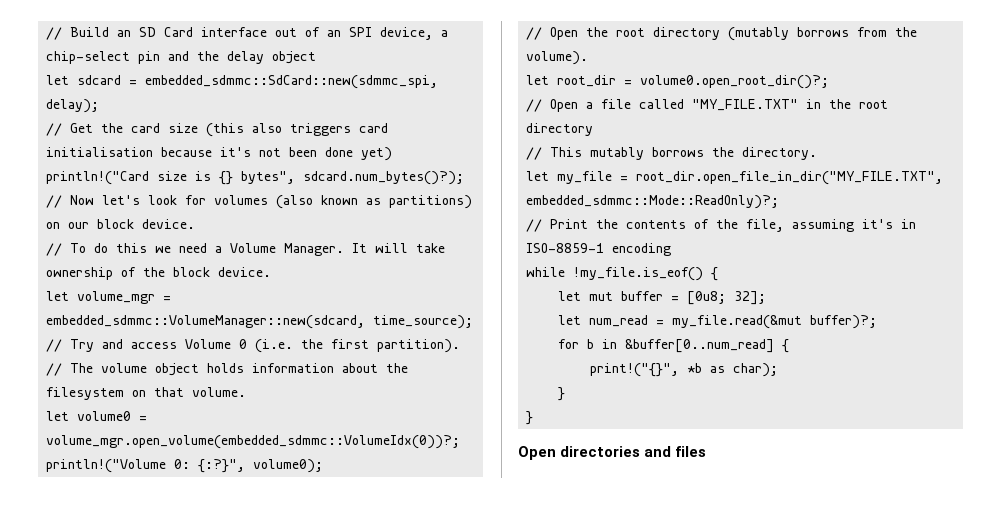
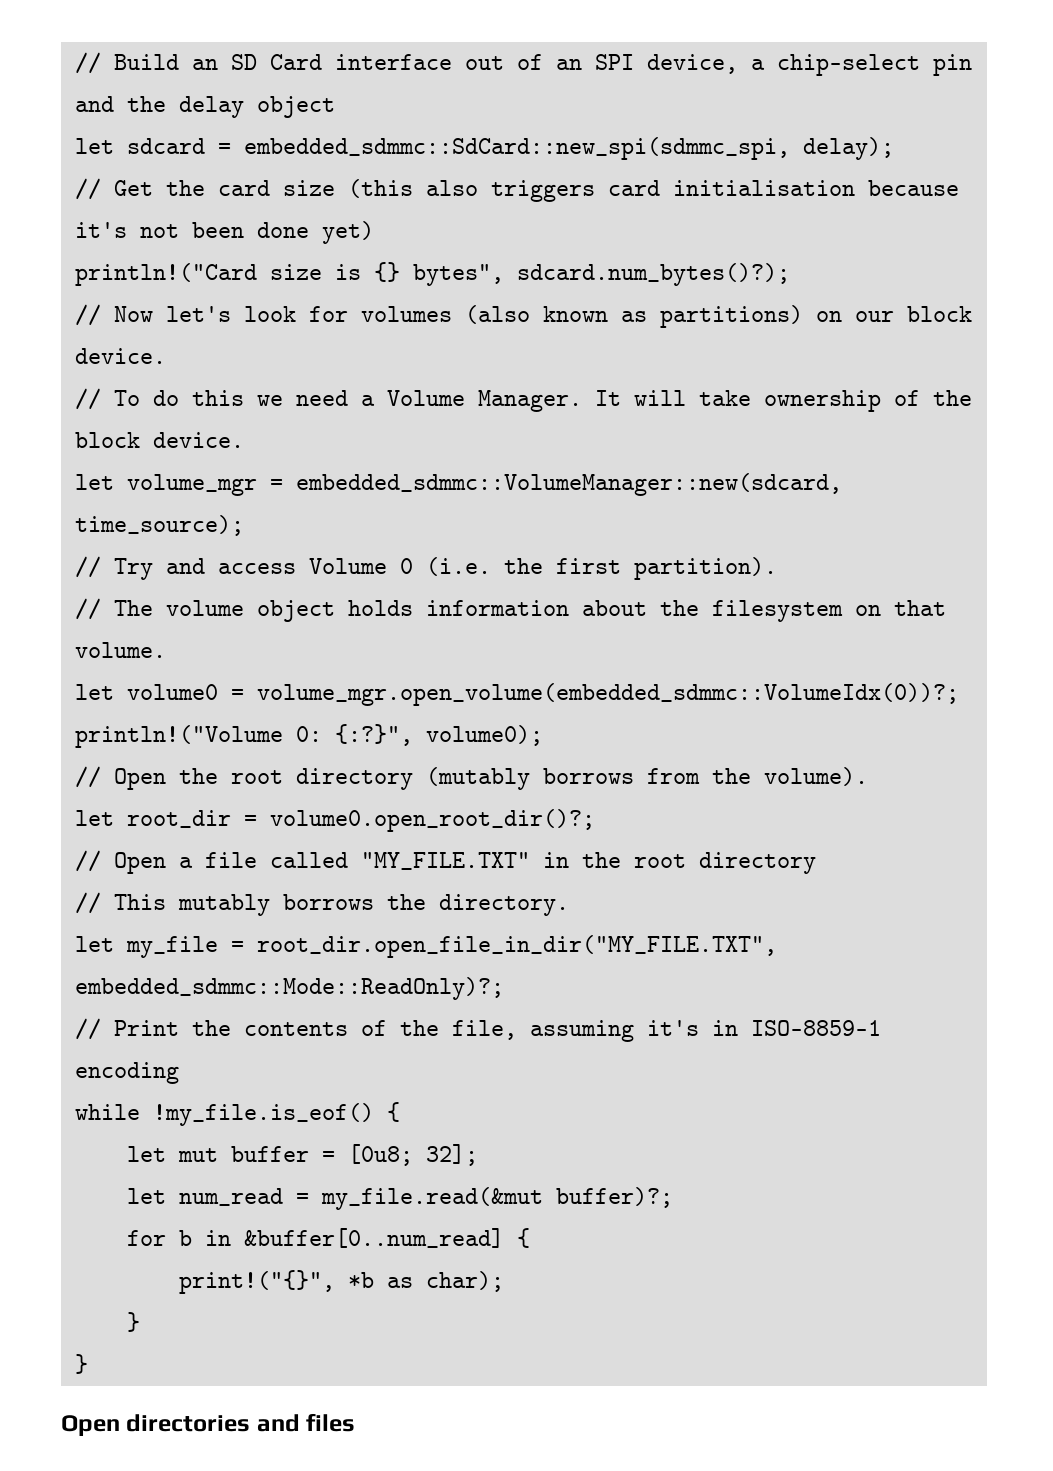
[145,75,439,89] embedded_sdmmc::SdCard::new(sdmmc_spi, -> [243,137,790,160] embedded_sdmmc::SdCard::new_spi(sdmmc_spi,

